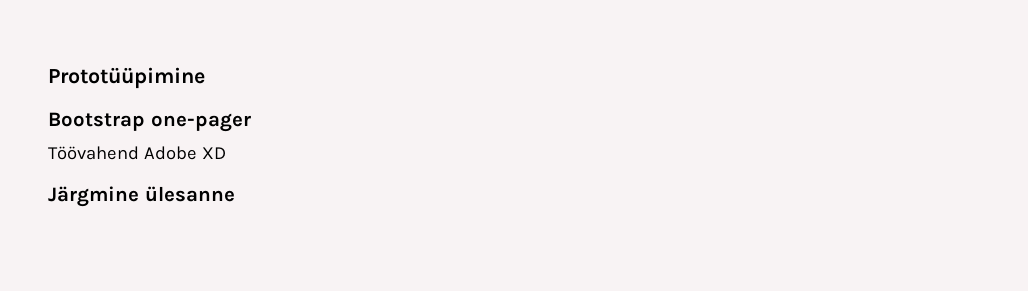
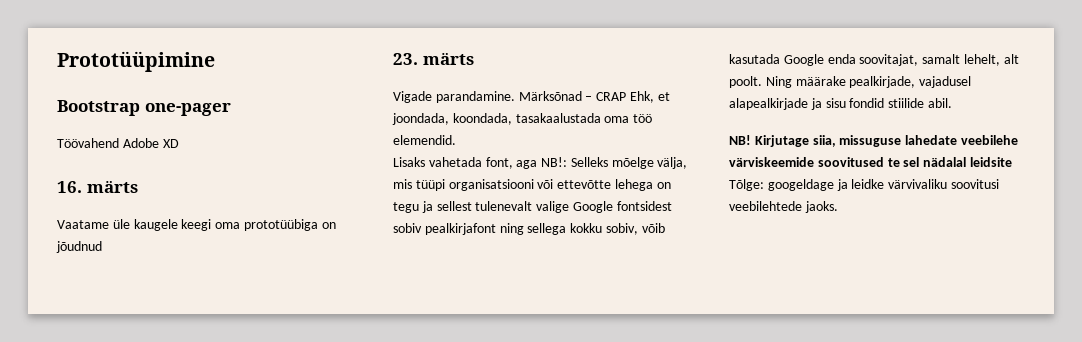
[48,186,235,207] Järgmine ülesanne -> [57,180,138,193] [57,219,336,231] [56,241,102,253] [393,52,474,65] [393,91,670,103] [392,113,653,125] [393,135,456,145] [393,157,688,169] [393,179,671,191] [393,201,672,213] [393,223,665,235] [729,54,1019,66] [729,76,972,88] [729,98,952,110] [729,135,1018,147] [729,157,1012,167] [729,179,999,191] [729,201,838,213] 16. märts // Vaatame üle kaugele keegi oma prototüübiga on jõudnud // 23. märts // Vigade parandamine. Märksõnad – CRAP Ehk, et joondada, koondada, tasakaalustada oma töö elemendid. // Lisaks vahetada font, aga NB!: Selleks mõelge välja, mis tüüpi organisatsiooni või ettevõtte lehega on tegu ja sellest tulenevalt valige Google fontsidest sobiv pealkirjafont ning sellega kokku sobiv, võib kasutada Google enda soovitajat, samalt lehelt, alt poolt. Ning määrake pealkirjade, vajadusel alapealkirjade ja sisu fondid stiilide abil. // NB! Kirjutage siia, missuguse lahedate veebilehe värviskeemide soovitused te sel nädalal leidsite Tõlge: googeldage ja leidke värvivaliku soovitusi veebilehtede jaoks.

